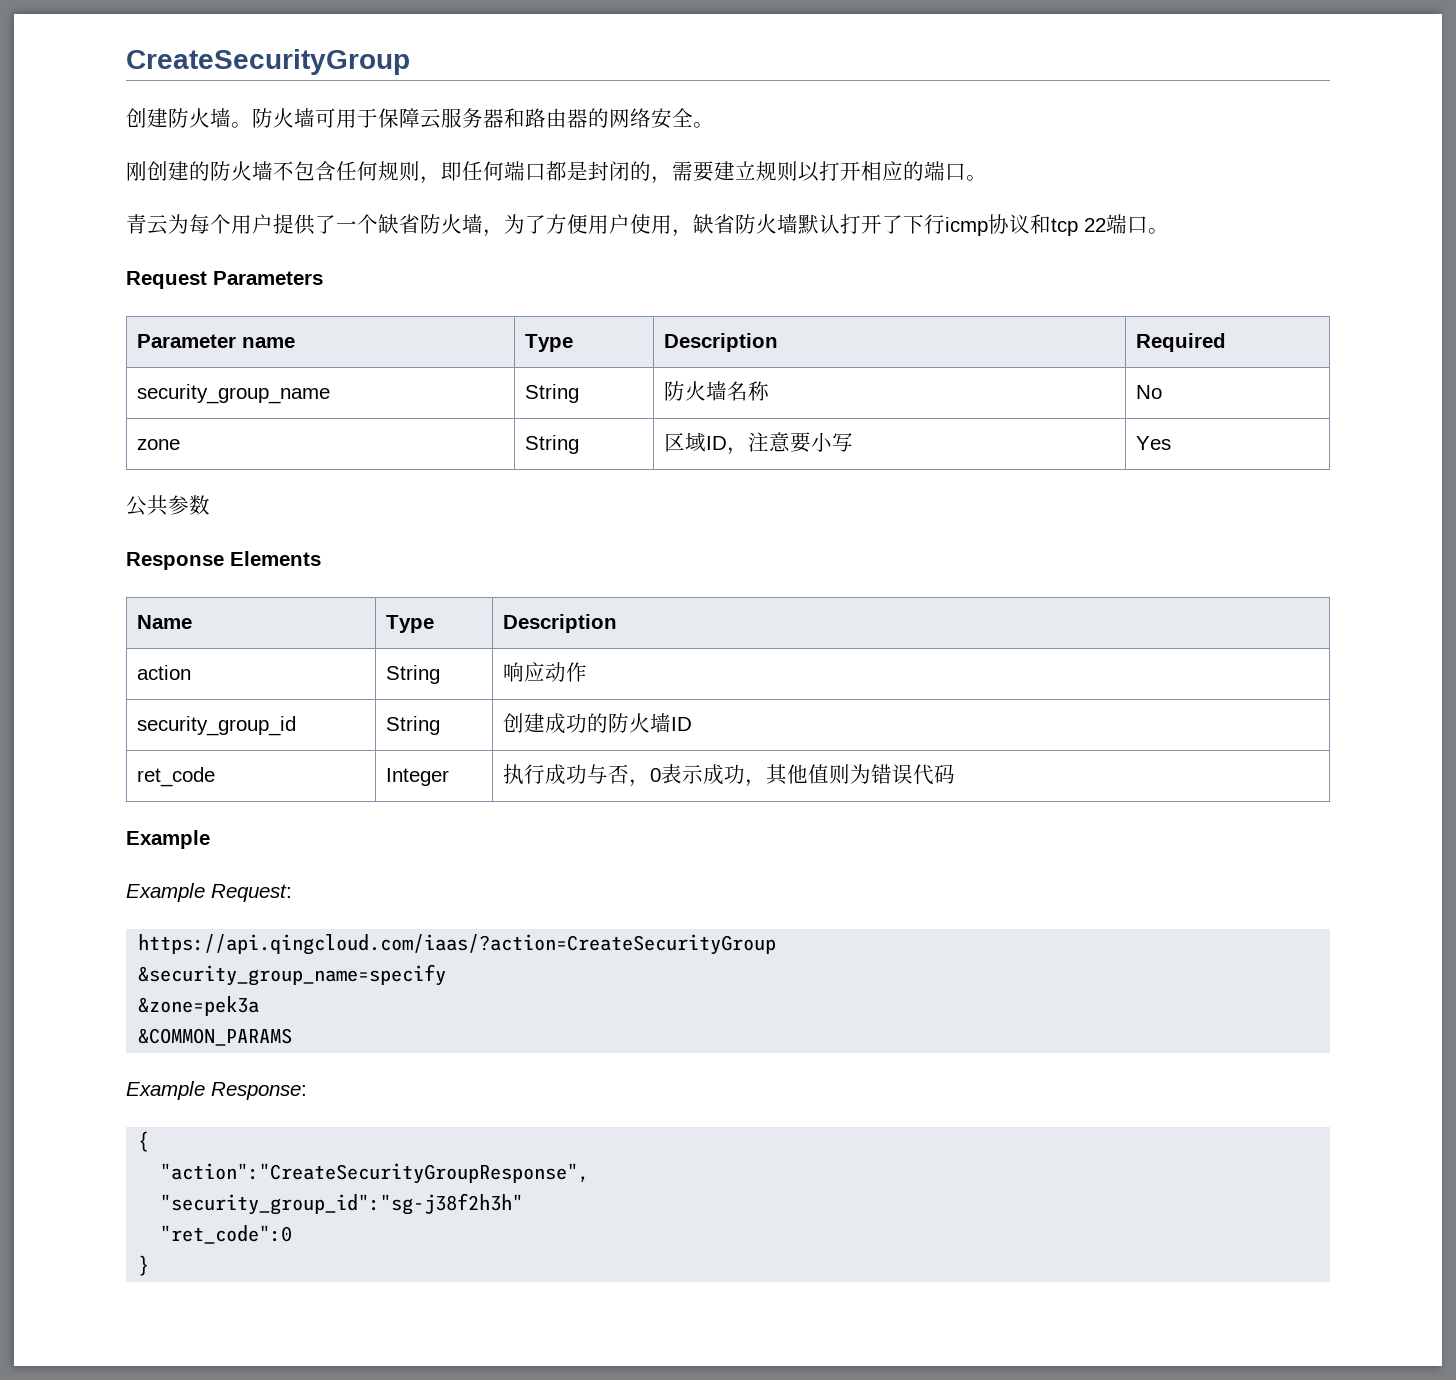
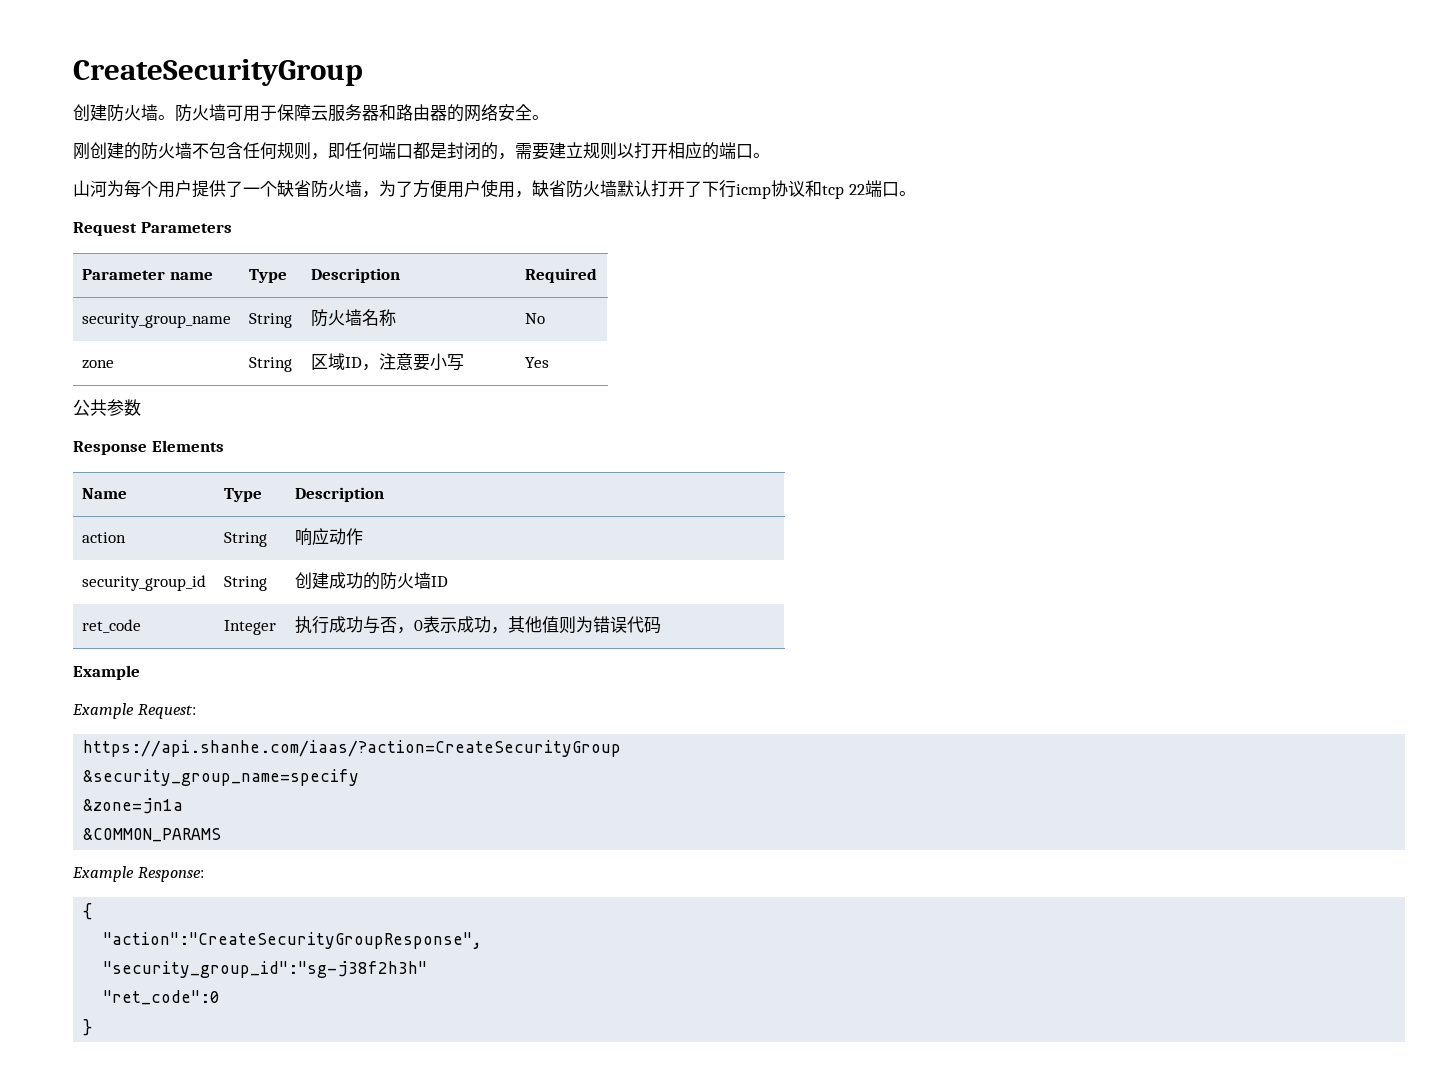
[126,214,168,235] 青云 -> [73,180,107,197] 山河
[138,934,777,955] https://api.qingcloud.com/iaas/?action=CreateSecurityGroup -> [83,740,622,757] https://api.shanhe.com/iaas/?action=CreateSecurityGroup
[138,996,260,1016] &zone=pek3a -> [83,798,184,814] &zone=jn1a

